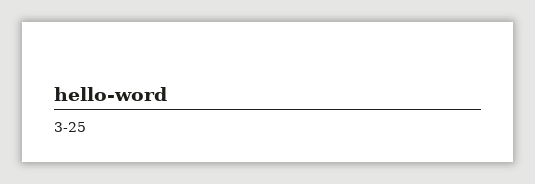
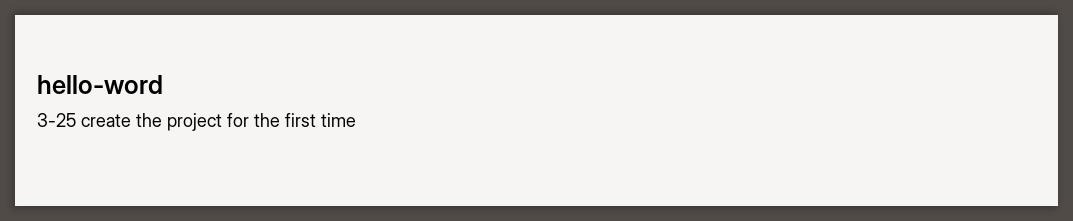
(86, 127) none -> [81,113,356,131] create the project for the first time

